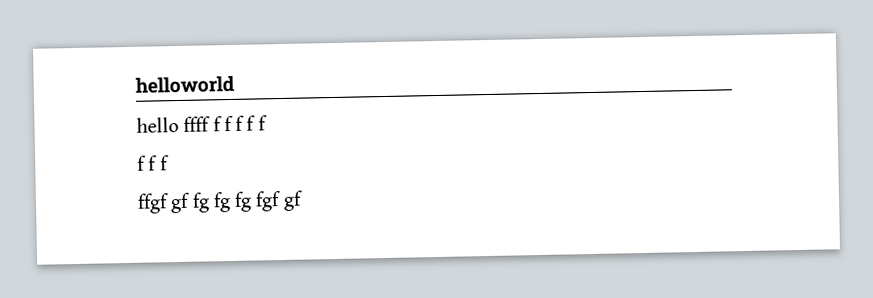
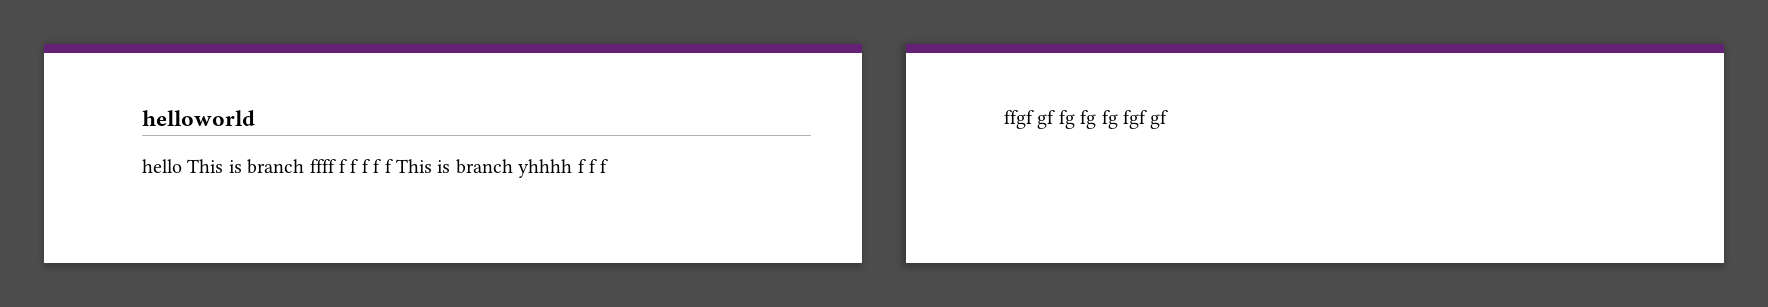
(179, 124) none -> [187,159,305,174] This is branch
(268, 123) // -> [396,159,573,178] This is branch yhhhh

